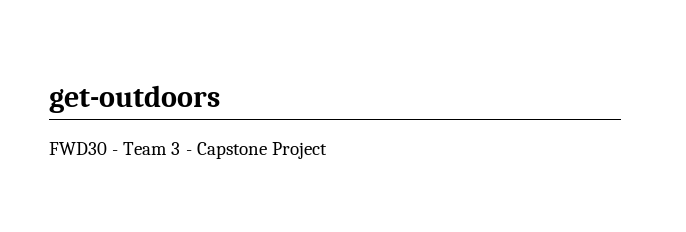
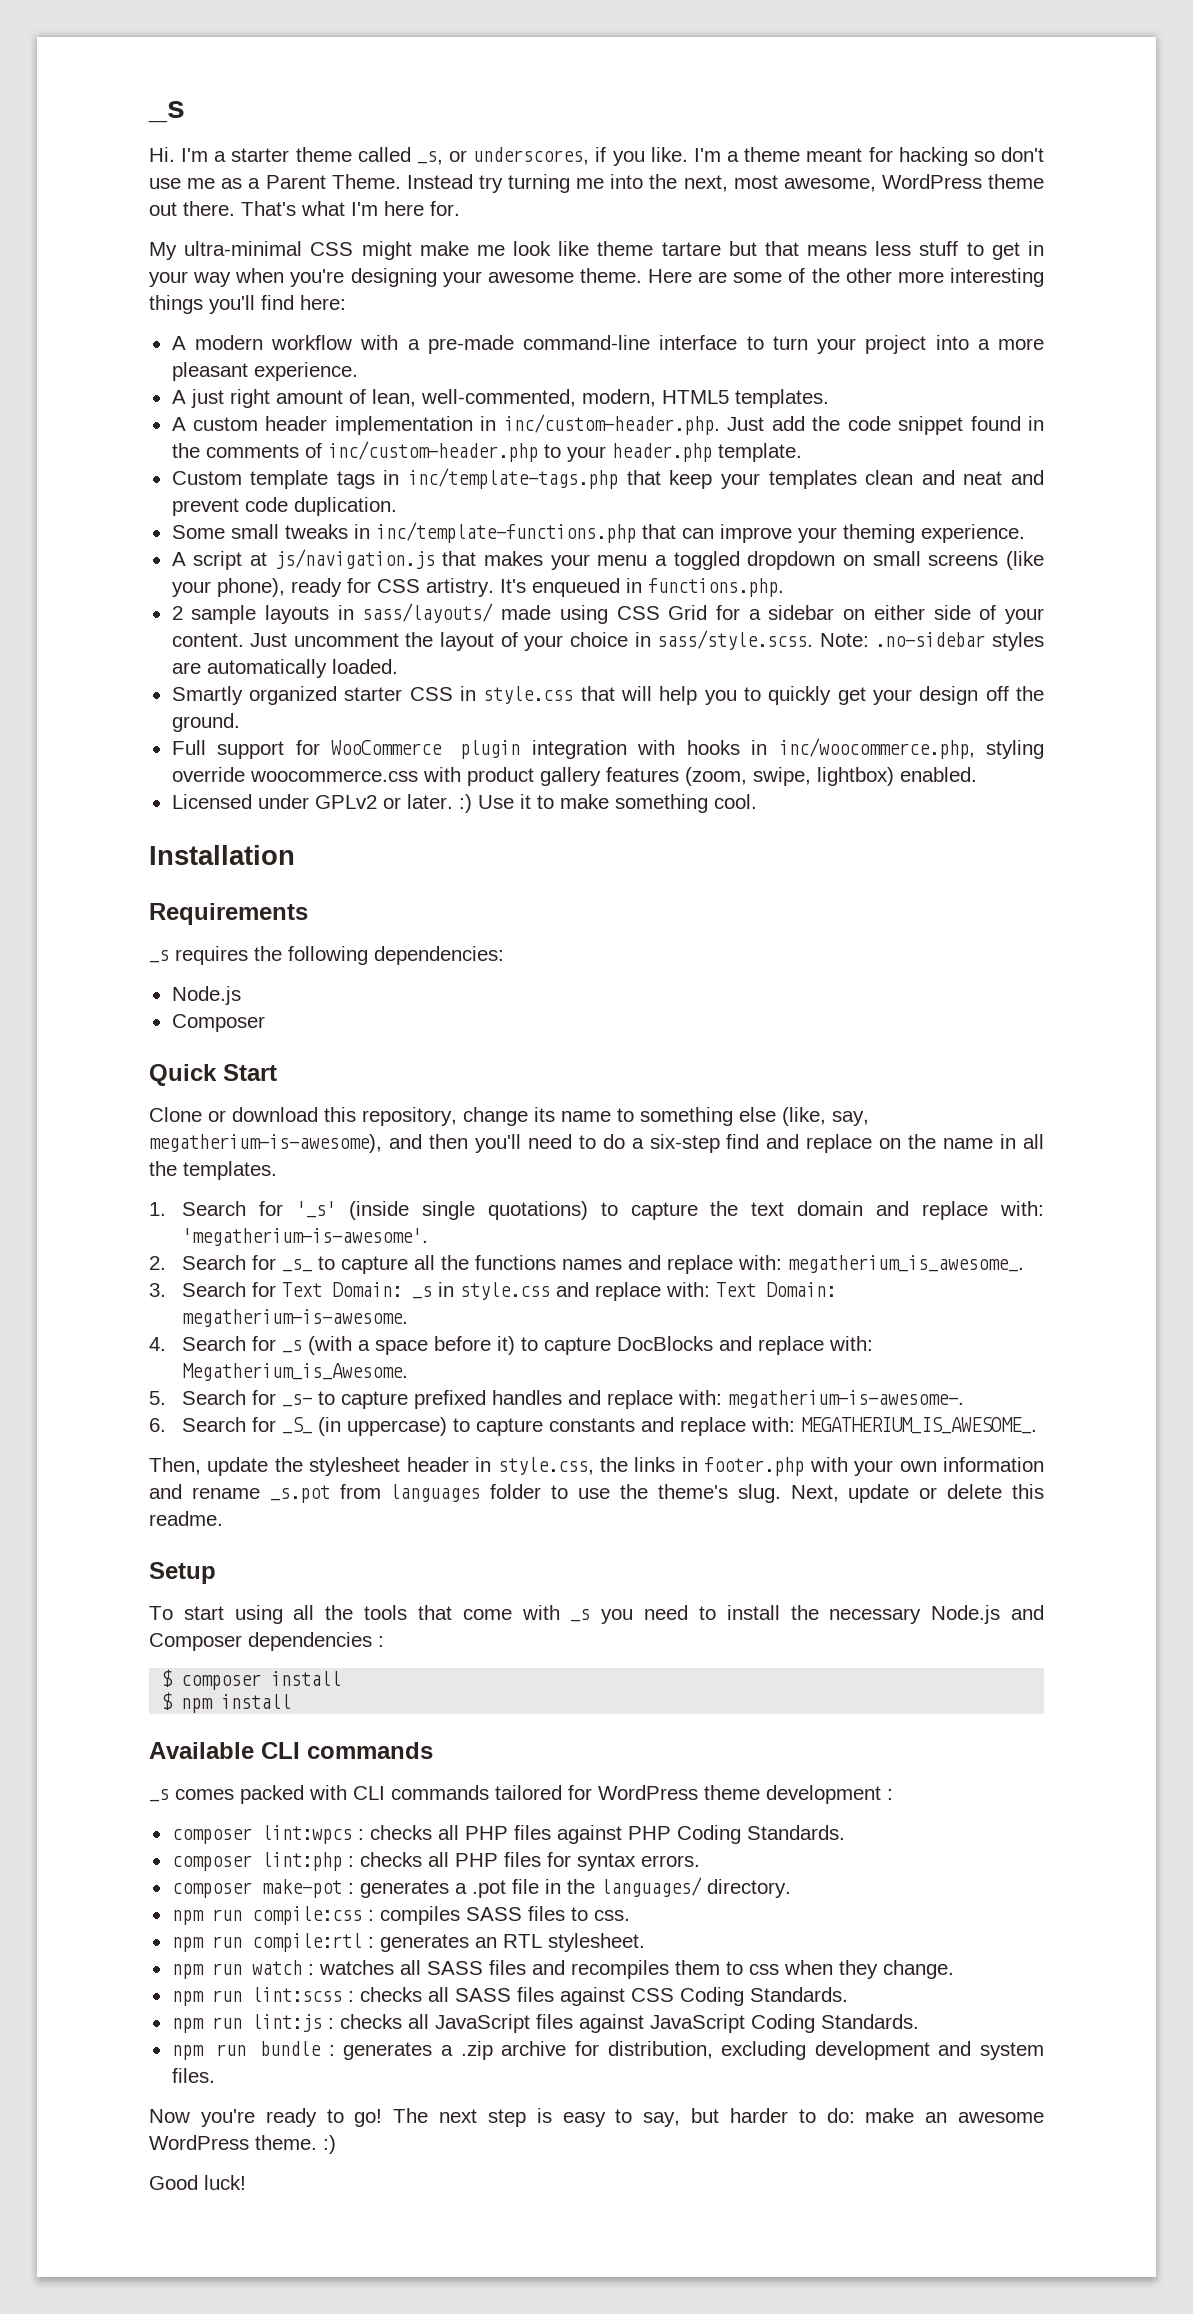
[49,85,220,113] [49,142,327,159] get-outdoors // FWD30 - Team 3 - Capstone Project -> [148,101,185,123] [149,147,1044,166] [149,174,1044,193] [149,201,460,216] [149,241,1044,260] [149,268,1044,287] [149,295,346,314] [171,335,1045,354] [171,362,358,381] [171,389,829,408] [171,414,1044,435] [171,441,802,462] [171,468,1045,489] [171,497,397,516] [171,522,1025,543] [171,549,1044,570] [171,578,784,597] [171,603,1045,624] [171,630,1045,651] [171,659,398,678] [171,686,1045,705] [171,713,240,732] [171,738,1044,759] [171,767,977,786] [171,794,757,813] [149,845,295,865] [149,903,308,925] [149,946,504,965] [171,986,241,1005] [171,1014,265,1032] [149,1064,277,1086] [149,1107,869,1126] [149,1134,1044,1153] [149,1161,277,1180] [149,1201,1045,1220] [182,1228,429,1246] [149,1255,1025,1274] [149,1282,837,1301] [182,1309,409,1327] [149,1336,874,1355] [182,1363,409,1381] [149,1390,965,1409] [149,1417,1038,1436] [149,1457,1045,1476] [149,1484,1044,1503] [149,1511,223,1526] [149,1562,216,1584] [149,1605,1045,1624] [149,1632,384,1651] [161,1669,342,1690] [161,1692,292,1713] [149,1742,433,1759] [149,1785,893,1804] [171,1825,845,1844] [171,1852,700,1871] [171,1877,791,1898] [171,1906,630,1925] [171,1933,645,1952] [171,1960,954,1979] [171,1987,848,2006] [171,2014,919,2033] [171,2041,1044,2060] [171,2068,215,2083] [149,2108,1044,2127] [149,2135,336,2154] [149,2175,246,2190] _s // Hi. I'm a starter theme called _s, or underscores, if you like. I'm a theme meant for hacking so don't use me as a Parent Theme. Instead try turning me into the next, most awesome, WordPress theme out there. That's what I'm here for. // My ultra-minimal CSS might make me look like theme tartare but that means less stuff to get in your way when you're designing your awesome theme. Here are some of the other more interesting things you'll find here: // A modern workflow with a pre-made command-line interface to turn your project into a more pleasant experience. // A just right amount of lean, well-commented, modern, HTML5 templates. // A custom header implementation in inc/custom-header.php. Just add the code snippet found in the comments of inc/custom-header.php to your header.php template. // Custom template tags in inc/template-tags.php that keep your templates clean and neat and prevent code duplication. // Some small tweaks in inc/template-functions.php that can improve your theming experience. // A script at js/navigation.js that makes your menu a toggled dropdown on small screens (like your phone), ready for CSS artistry. It's enqueued in functions.php. // 2 sample layouts in sass/layouts/ made using CSS Grid for a sidebar on either side of your content. Just uncomment the layout of your choice in sass/style.scss. Note: .no-sidebar styles are automatically loaded. // Smartly organized starter CSS in style.css that will help you to quickly get your design off the ground. // Full support for WooCommerce plugin integration with hooks in inc/woocommerce.php, styling override woocommerce.css with product gallery features (zoom, swipe, lightbox) enabled. // Licensed under GPLv2 or later. :) Use it to make something cool. // Installation // Requirements // _s requires the following dependencies: // Node.js // Composer // Quick Start // Clone or download this repository, change its name to something else (like, say, megatherium-is-awesome), and then you'll need to do a six-step find and replace on the name in all the templates. // 1. Search for '_s' (inside single quotations) to capture the text domain and replace with: 'megatherium-is-awesome'. // 2. Search for _s_ to capture all the functions names and replace with: megatherium_is_awesome_. // 3. Search for Text Domain: _s in style.css and replace with: Text Domain: megatherium-is-awesome. // 4. Search for _s (with a space before it) to capture DocBlocks and replace with: Megatherium_is_Awesome. // 5. Search for _s- to capture prefixed handles and replace with: megatherium-is-awesome-. // 6. Search for _S_ (in uppercase) to capture constants and replace with: MEGATHERIUM_IS_AWESOME_. // Then, update the stylesheet header in style.css, the links in footer.php with your own information and rename _s.pot from languages folder to use the theme's slug. Next, update or delete this readme. // Setup // To start using all the tools that come with _s you need to install the necessary Node.js and Composer dependencies : // $ composer install // $ npm install // Available CLI commands // _s comes packed with CLI commands tailored for WordPress theme development : // composer lint:wpcs : checks all PHP files against PHP Coding Standards. // composer lint:php : checks all PHP files for syntax errors. // composer make-pot : generates a .pot file in the languages/ directory. // npm run compile:css : compiles SASS files to css. // npm run compile:rtl : generates an RTL stylesheet. // npm run watch : watches all SASS files and recompiles them to css when they change. // npm run lint:scss : checks all SASS files against CSS Coding Standards. // npm run lint:js : checks all JavaScript files against JavaScript Coding Standards. // npm run bundle : generates a .zip archive for distribution, excluding development and system files. // Now you're ready to go! The next step is easy to say, but harder to do: make an awesome WordPress theme. :) // Good luck!

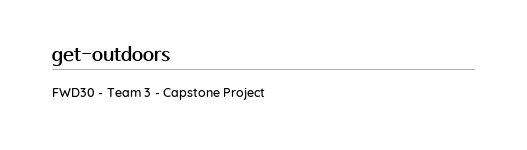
[148,101,185,123] [149,147,1044,166] [149,174,1044,193] [149,201,460,216] [149,241,1044,260] [149,268,1044,287] [149,295,346,314] [171,335,1045,354] [171,362,358,381] [171,389,829,408] [171,414,1044,435] [171,441,802,462] [171,468,1045,489] [171,497,397,516] [171,522,1025,543] [171,549,1044,570] [171,578,784,597] [171,603,1045,624] [171,630,1045,651] [171,659,398,678] [171,686,1045,705] [171,713,240,732] [171,738,1044,759] [171,767,977,786] [171,794,757,813] [149,845,295,865] [149,903,308,925] [149,946,504,965] [171,986,241,1005] [171,1014,265,1032] [149,1064,277,1086] [149,1107,869,1126] [149,1134,1044,1153] [149,1161,277,1180] [149,1201,1045,1220] [182,1228,429,1246] [149,1255,1025,1274] [149,1282,837,1301] [182,1309,409,1327] [149,1336,874,1355] [182,1363,409,1381] [149,1390,965,1409] [149,1417,1038,1436] [149,1457,1045,1476] [149,1484,1044,1503] [149,1511,223,1526] [149,1562,216,1584] [149,1605,1045,1624] [149,1632,384,1651] [161,1669,342,1690] [161,1692,292,1713] [149,1742,433,1759] [149,1785,893,1804] [171,1825,845,1844] [171,1852,700,1871] [171,1877,791,1898] [171,1906,630,1925] [171,1933,645,1952] [171,1960,954,1979] [171,1987,848,2006] [171,2014,919,2033] [171,2041,1044,2060] [171,2068,215,2083] [149,2108,1044,2127] [149,2135,336,2154] [149,2175,246,2190] _s // Hi. I'm a starter theme called _s, or underscores, if you like. I'm a theme meant for hacking so don't use me as a Parent Theme. Instead try turning me into the next, most awesome, WordPress theme out there. That's what I'm here for. // My ultra-minimal CSS might make me look like theme tartare but that means less stuff to get in your way when you're designing your awesome theme. Here are some of the other more interesting things you'll find here: // A modern workflow with a pre-made command-line interface to turn your project into a more pleasant experience. // A just right amount of lean, well-commented, modern, HTML5 templates. // A custom header implementation in inc/custom-header.php. Just add the code snippet found in the comments of inc/custom-header.php to your header.php template. // Custom template tags in inc/template-tags.php that keep your templates clean and neat and prevent code duplication. // Some small tweaks in inc/template-functions.php that can improve your theming experience. // A script at js/navigation.js that makes your menu a toggled dropdown on small screens (like your phone), ready for CSS artistry. It's enqueued in functions.php. // 2 sample layouts in sass/layouts/ made using CSS Grid for a sidebar on either side of your content. Just uncomment the layout of your choice in sass/style.scss. Note: .no-sidebar styles are automatically loaded. // Smartly organized starter CSS in style.css that will help you to quickly get your design off the ground. // Full support for WooCommerce plugin integration with hooks in inc/woocommerce.php, styling override woocommerce.css with product gallery features (zoom, swipe, lightbox) enabled. // Licensed under GPLv2 or later. :) Use it to make something cool. // Installation // Requirements // _s requires the following dependencies: // Node.js // Composer // Quick Start // Clone or download this repository, change its name to something else (like, say, megatherium-is-awesome), and then you'll need to do a six-step find and replace on the name in all the templates. // 1. Search for '_s' (inside single quotations) to capture the text domain and replace with: 'megatherium-is-awesome'. // 2. Search for _s_ to capture all the functions names and replace with: megatherium_is_awesome_. // 3. Search for Text Domain: _s in style.css and replace with: Text Domain: megatherium-is-awesome. // 4. Search for _s (with a space before it) to capture DocBlocks and replace with: Megatherium_is_Awesome. // 5. Search for _s- to capture prefixed handles and replace with: megatherium-is-awesome-. // 6. Search for _S_ (in uppercase) to capture constants and replace with: MEGATHERIUM_IS_AWESOME_. // Then, update the stylesheet header in style.css, the links in footer.php with your own information and rename _s.pot from languages folder to use the theme's slug. Next, update or delete this readme. // Setup // To start using all the tools that come with _s you need to install the necessary Node.js and Composer dependencies : // $ composer install // $ npm install // Available CLI commands // _s comes packed with CLI commands tailored for WordPress theme development : // composer lint:wpcs : checks all PHP files against PHP Coding Standards. // composer lint:php : checks all PHP files for syntax errors. // composer make-pot : generates a .pot file in the languages/ directory. // npm run compile:css : compiles SASS files to css. // npm run compile:rtl : generates an RTL stylesheet. // npm run watch : watches all SASS files and recompiles them to css when they change. // npm run lint:scss : checks all SASS files against CSS Coding Standards. // npm run lint:js : checks all JavaScript files against JavaScript Coding Standards. // npm run bundle : generates a .zip archive for distribution, excluding development and system files. // Now you're ready to go! The next step is easy to say, but harder to do: make an awesome WordPress theme. :) // Good luck! -> [52,46,170,66] [52,88,266,100] get-outdoors // FWD30 - Team 3 - Capstone Project

